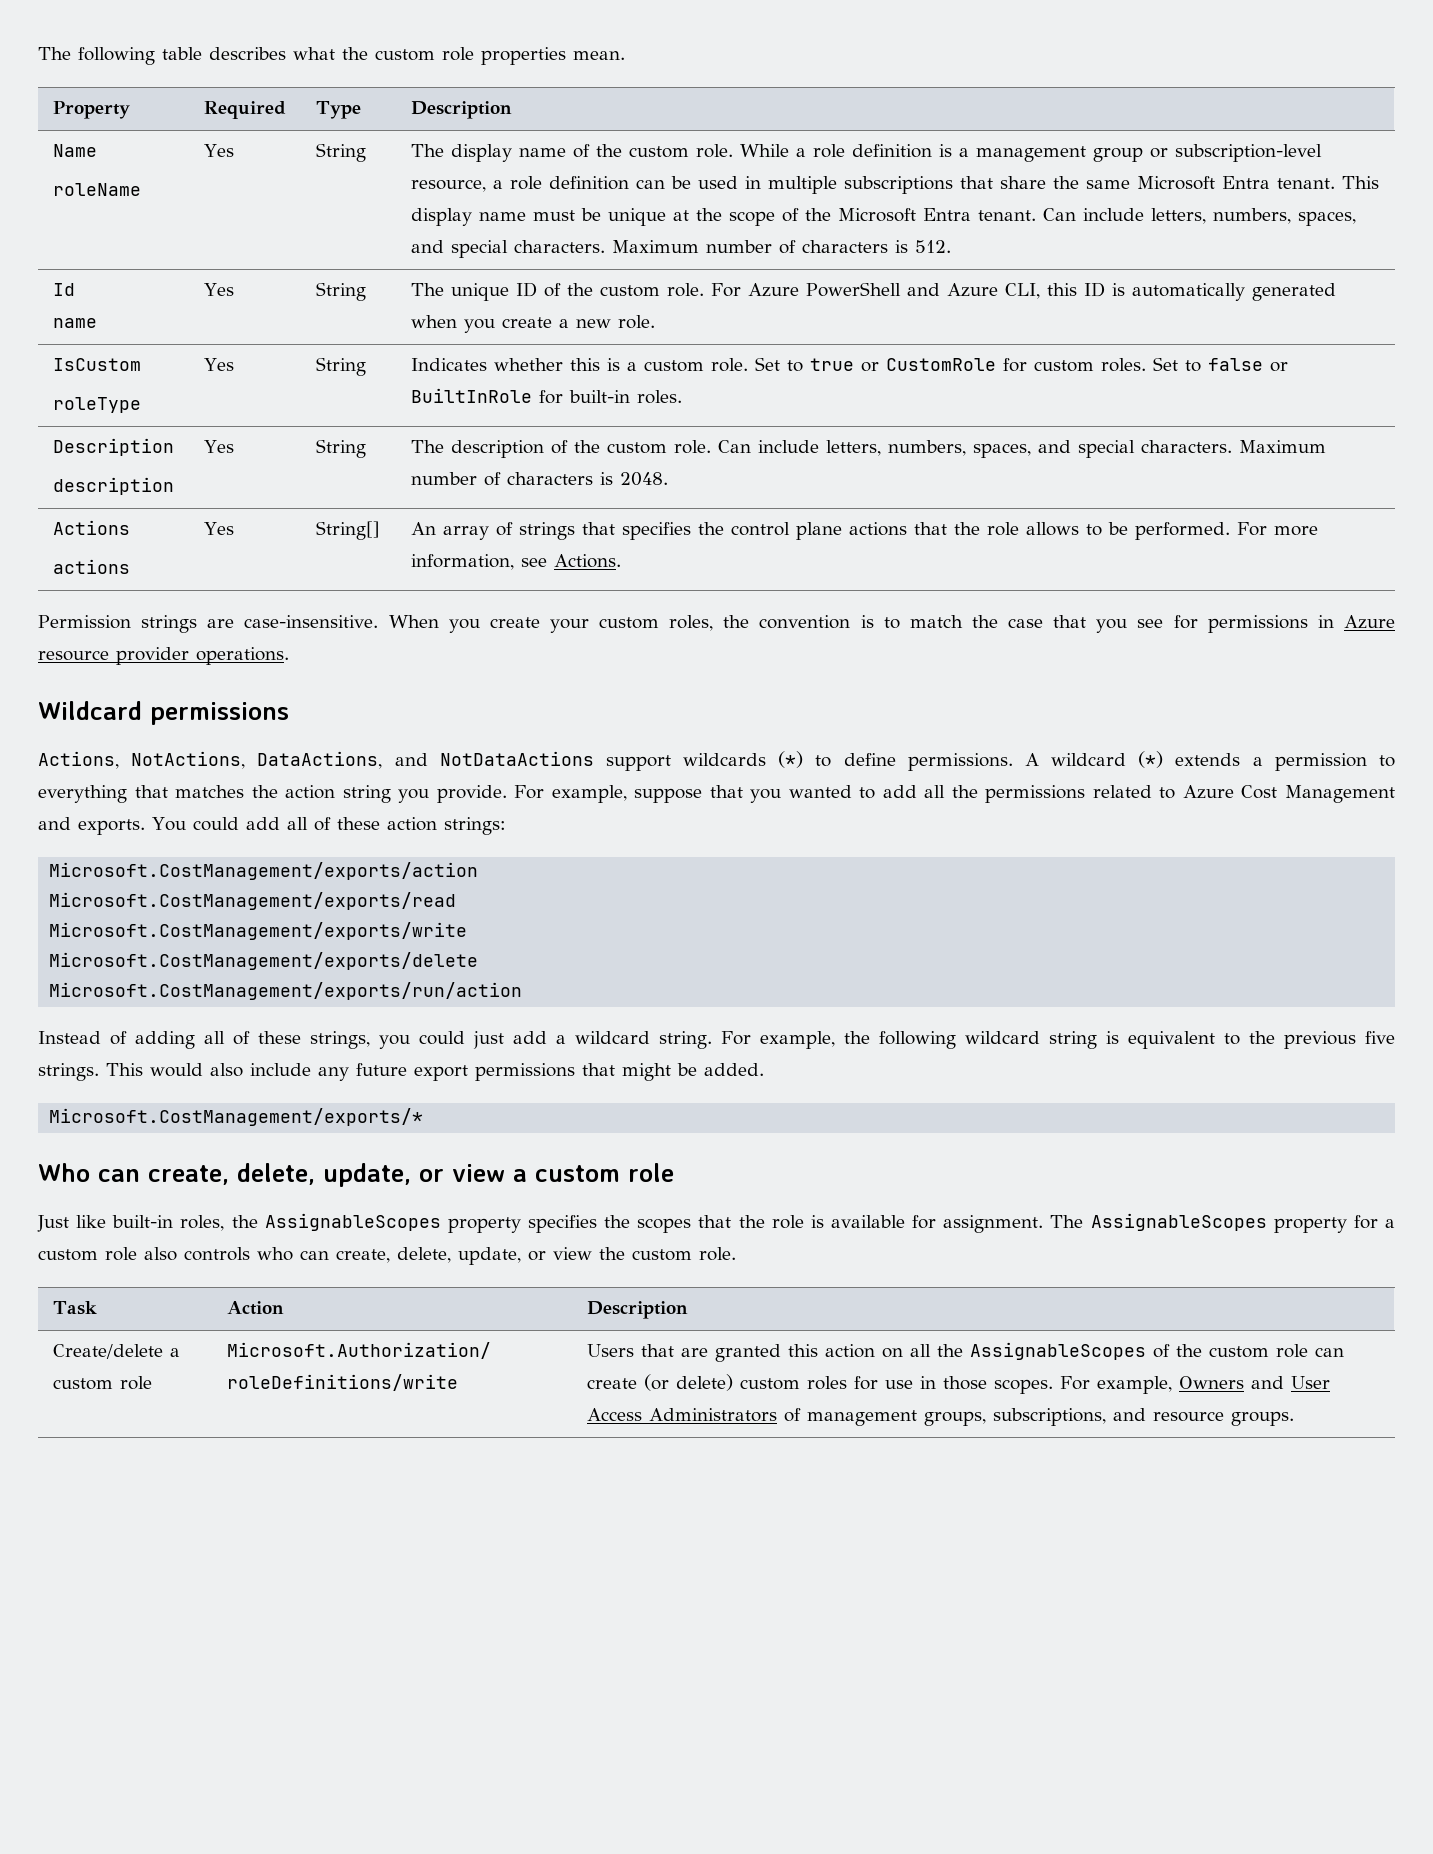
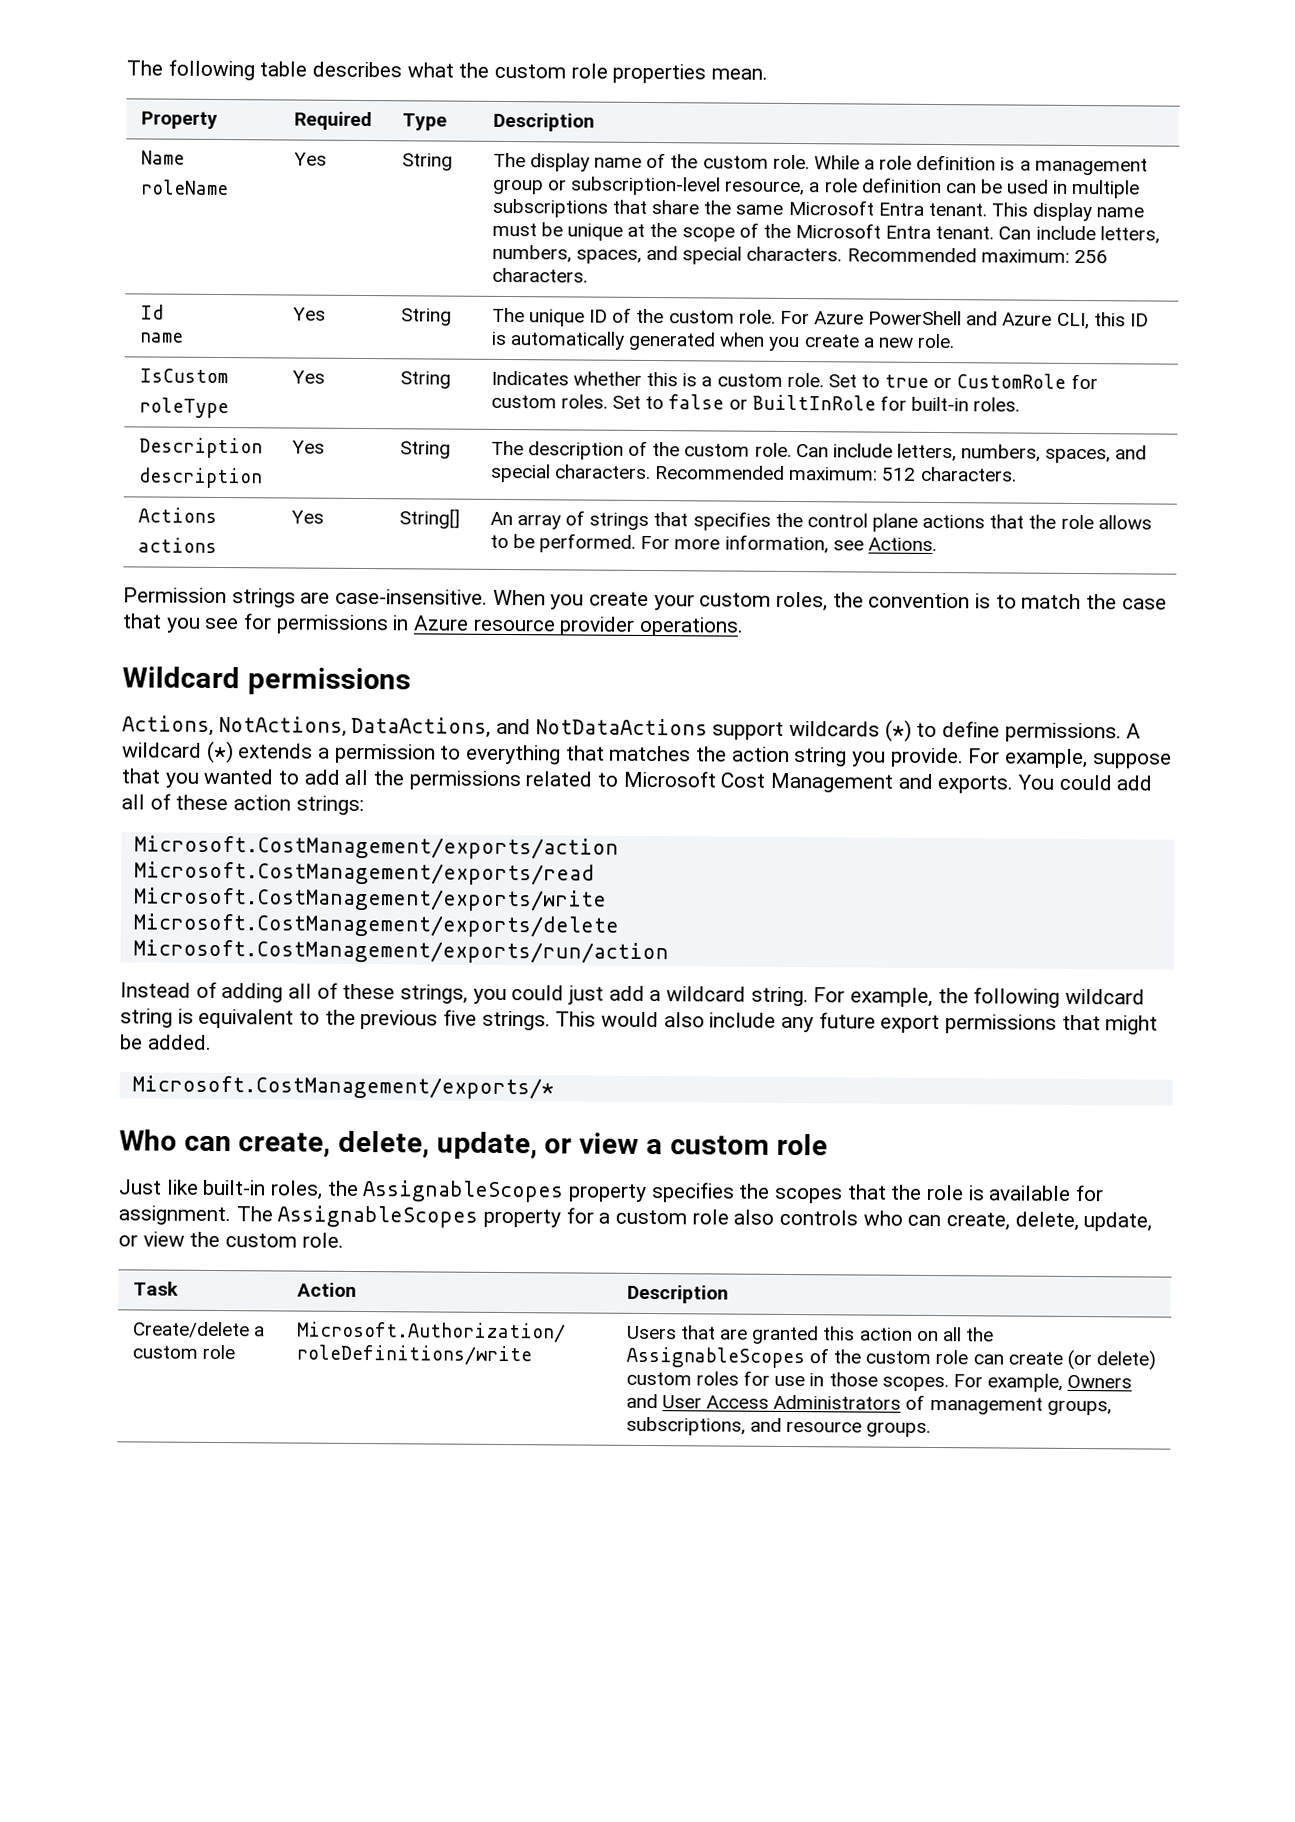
[611,240,951,254] Maximum number of characters is 512. -> [846,247,1108,264] [491,267,588,283] Recommended maximum: 256 characters.
[1238,440,1326,453] [410,472,668,486] Maximum number of characters is 2048. -> [655,465,1017,482] Recommended maximum: 512 characters.
[1182,785,1234,799] Azure -> [622,770,716,788] Microsoft

